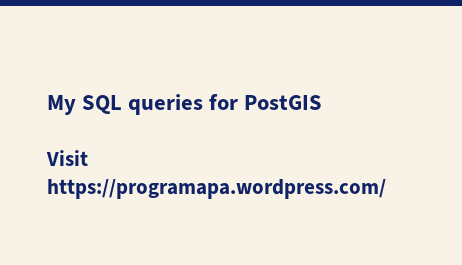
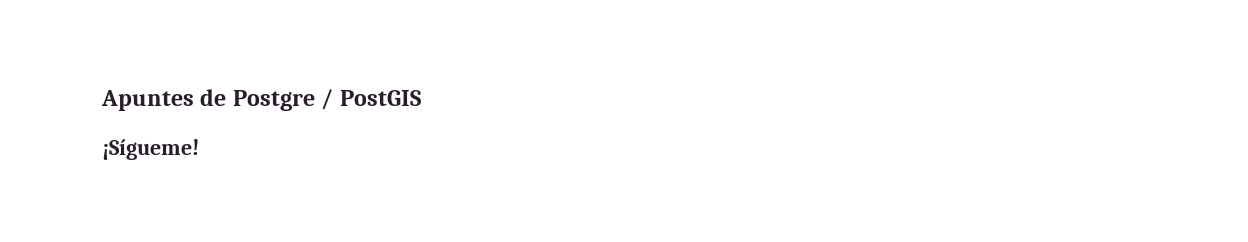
[47,94,239,115] My SQL queries for -> [101,89,334,111] Apuntes de Postgre /
[46,150,88,166] [47,179,386,199] Visit https://programapa.wordpress.com/ -> [102,139,199,160] ¡Sígueme!

